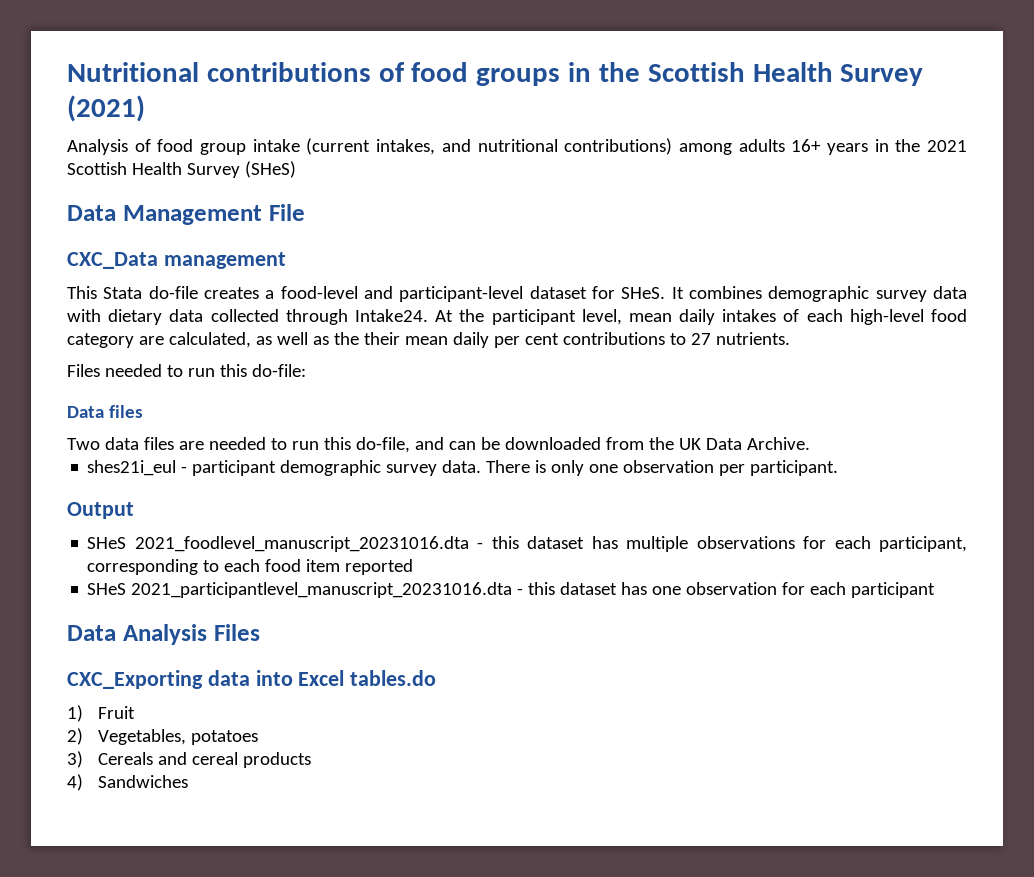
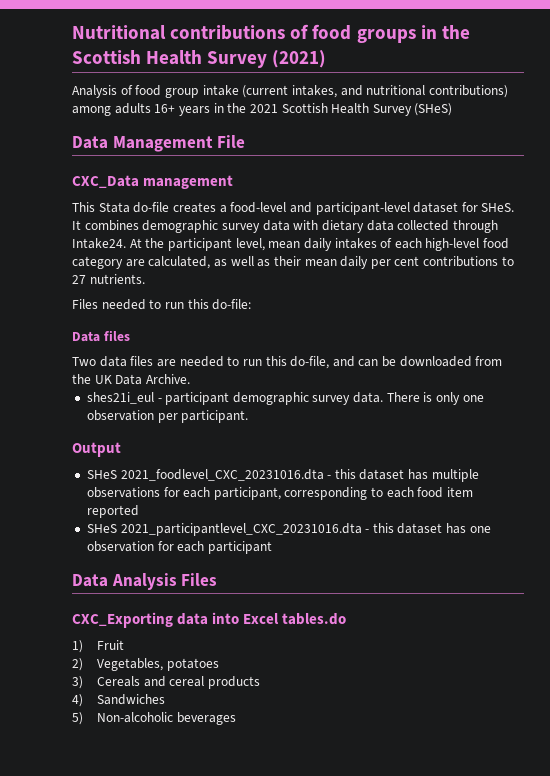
[333,332,359,345] the -> (271, 263) none
[134,536,469,552] 2021_foodlevel_manuscript_20231016.dta -> [120,469,324,481] 2021_foodlevel_CXC_20231016.dta
[131,582,513,598] 2021_participantlevel_manuscript_20231016.dta -> [120,523,362,536] 2021_participantlevel_CXC_20231016.dta
(189, 781) none -> [72,712,236,725] // 5) Non-alcoholic beverages

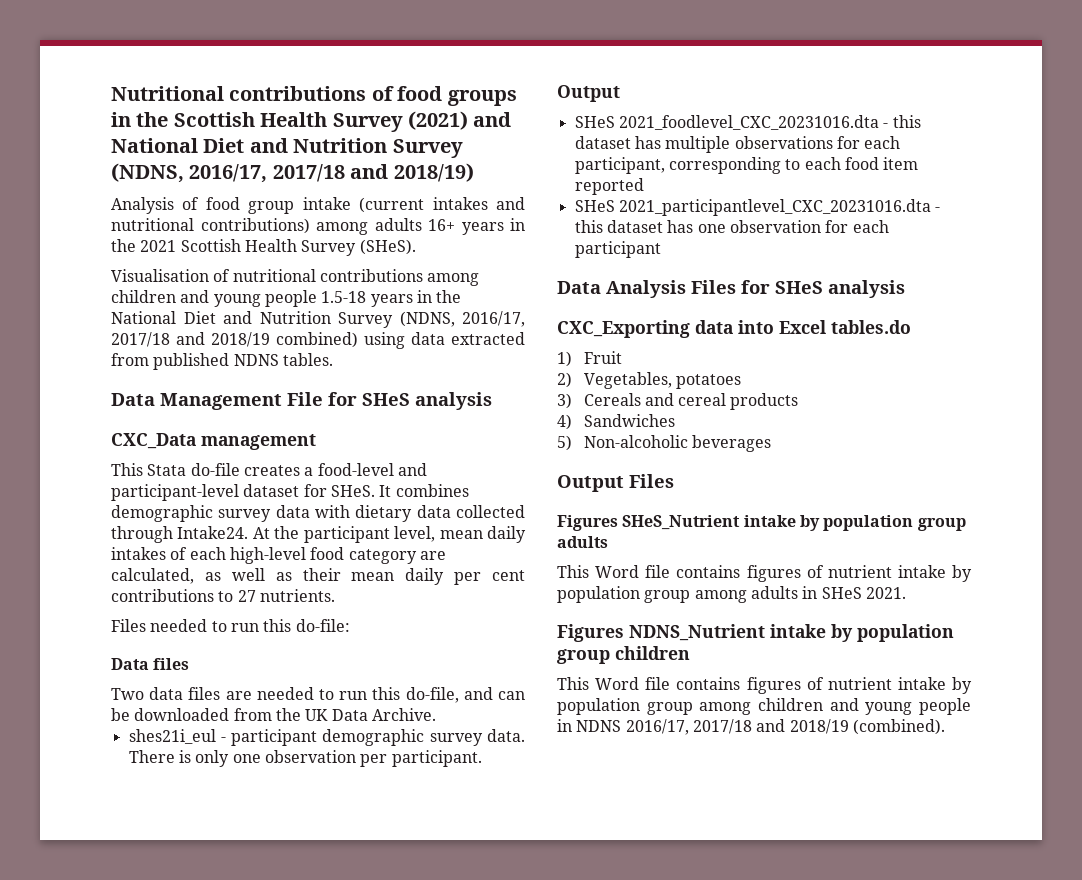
(327, 59) none -> [473,112,512,127] [111,138,463,158] [111,163,474,183] and National Diet and Nutrition Survey (NDNS, 2016/17, 2017/18 and 2018/19)
[291,85,337,98] intakes, -> [432,197,488,210] intakes
[414,103,453,116] (SHeS) -> [359,239,416,255] [111,269,480,286] [111,290,462,307] [111,311,525,328] [111,332,525,349] [111,353,333,370] (SHeS). // Visualisation of nutritional contributions among children and young people 1.5-18 years in the National Diet and Nutrition Survey (NDNS, 2016/17, 2017/18 and 2018/19 combined) using data extracted from published NDNS tables.
(246, 141) none -> [328,392,492,410] for SHeS analysis
(218, 579) none -> [741,280,905,298] for SHeS analysis
(236, 718) none -> [557,474,674,492] [557,515,966,531] [557,536,608,548] [557,565,972,582] [557,586,906,603] [557,624,954,642] [557,646,690,664] [557,677,972,694] [557,698,971,715] [557,719,945,735] // Output Files // Figures SHeS_Nutrient intake by population group adults // This Word file contains figures of nutrient intake by population group among adults in SHeS 2021. // Figures NDNS_Nutrient intake by population group children // This Word file contains figures of nutrient intake by population group among children and young people in NDNS 2016/17, 2017/18 and 2018/19 (combined).

